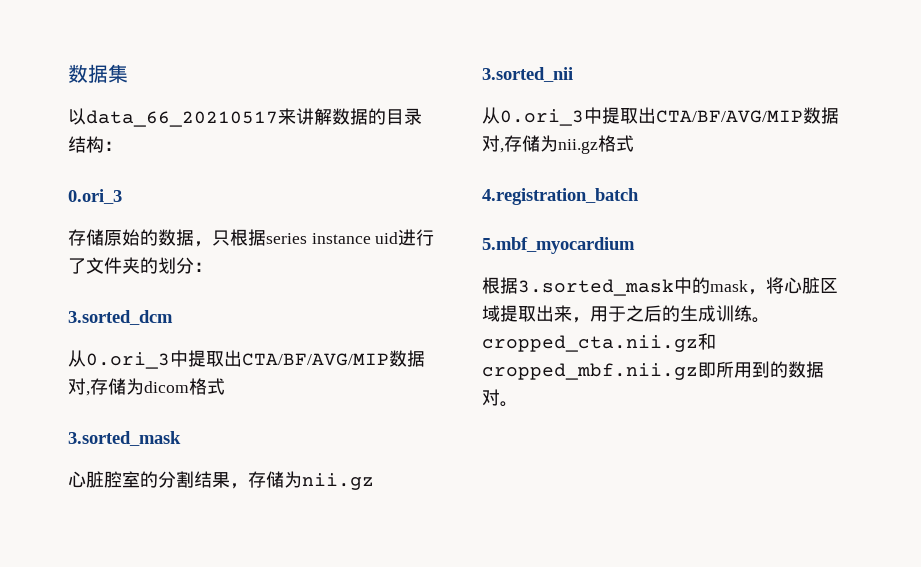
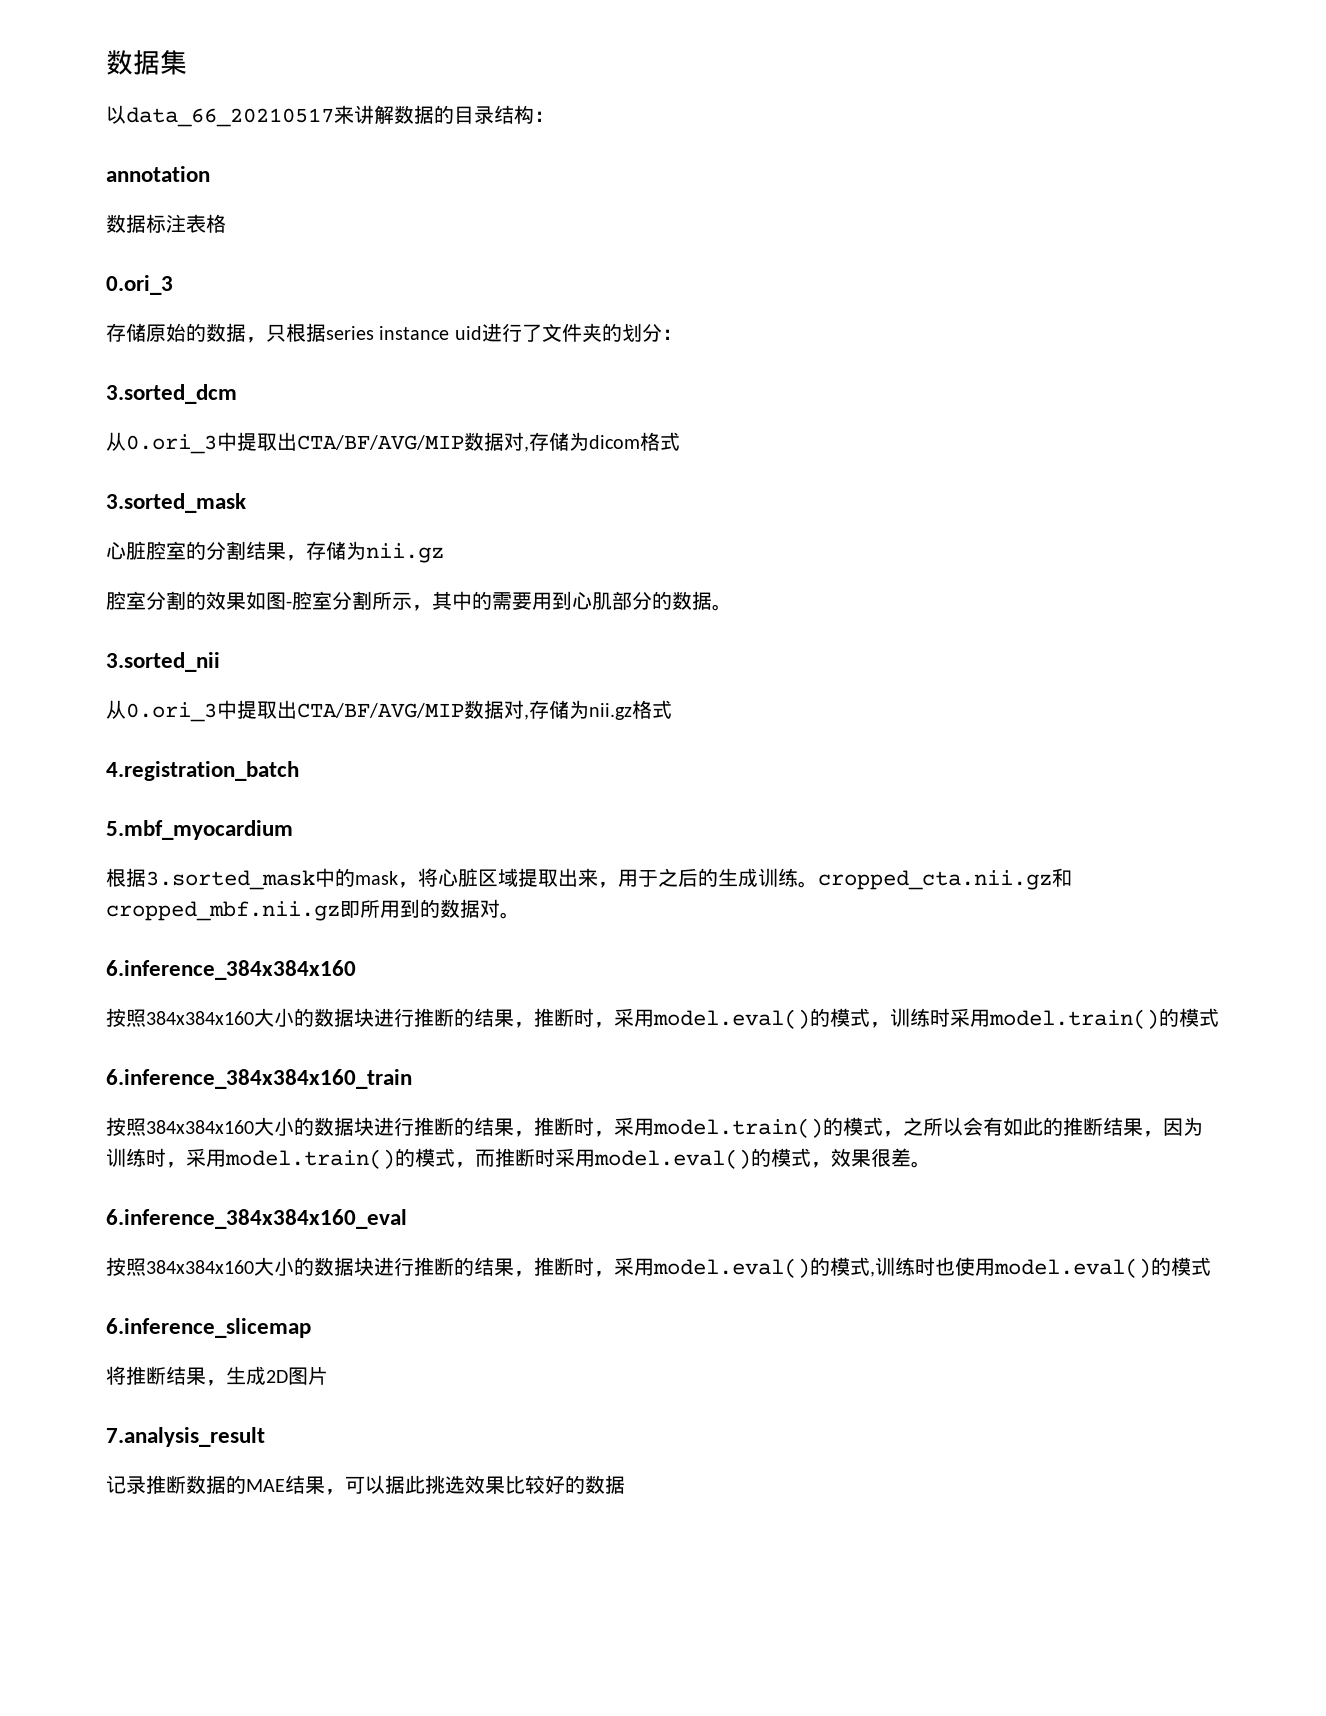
(122, 146) none -> [106,166,210,182] [106,214,226,233] // annotation // 数据标注表格
(374, 481) none -> [106,591,732,611] // 腔室分割的效果如图-腔室分割所示，其中的需要用到心肌部分的数据。
(518, 404) none -> [106,960,356,980] [106,1008,1219,1029] [106,1069,412,1089] [106,1117,1203,1138] [106,1148,931,1169] [106,1209,407,1229] [106,1257,1211,1278] [106,1318,311,1338] [106,1366,328,1386] [106,1427,265,1447] [106,1475,625,1495] // 6.inference_384x384x160 // 按照384x384x160大小的数据块进行推断的结果，推断时，采用model.eval()的模式，训练时采用model.train()的模式 // 6.inference_384x384x160_train // 按照384x384x160大小的数据块进行推断的结果，推断时，采用model.train()的模式，之所以会有如此的推断结果，因为训练时，采用model.train()的模式，而推断时采用model.eval()的模式，效果很差。 // 6.inference_384x384x160_eval // 按照384x384x160大小的数据块进行推断的结果，推断时，采用model.eval()的模式,训练时也使用model.eval()的模式 // 6.inference_slicemap // 将推断结果，生成2D图片 // 7.analysis_result // 记录推断数据的MAE结果，可以据此挑选效果比较好的数据

